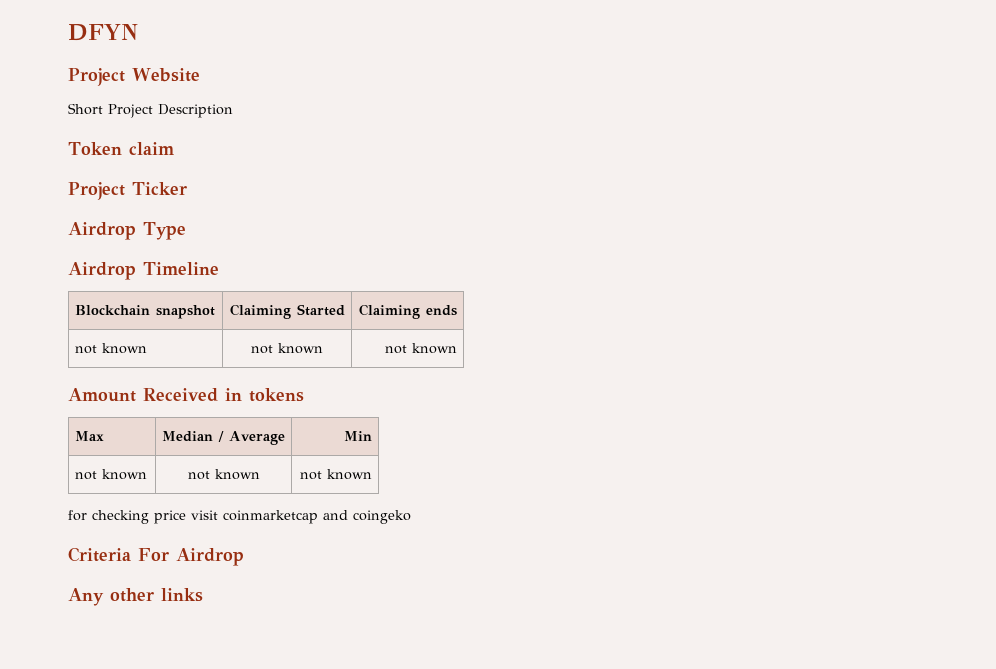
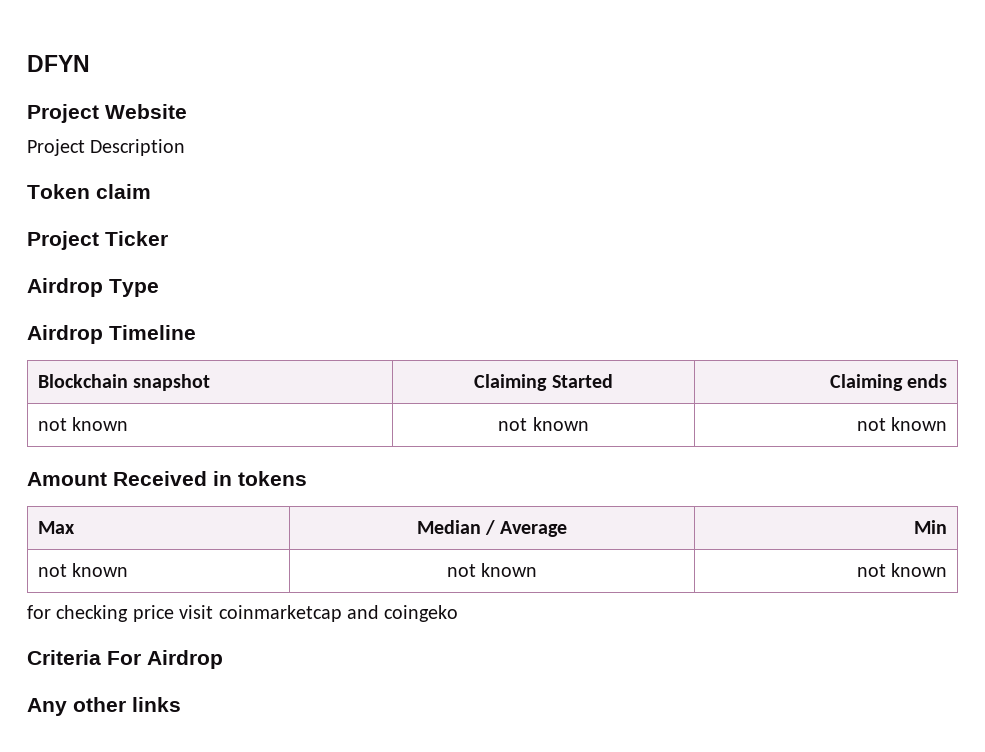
[68,103,103,115] Short -> (187, 111) none

